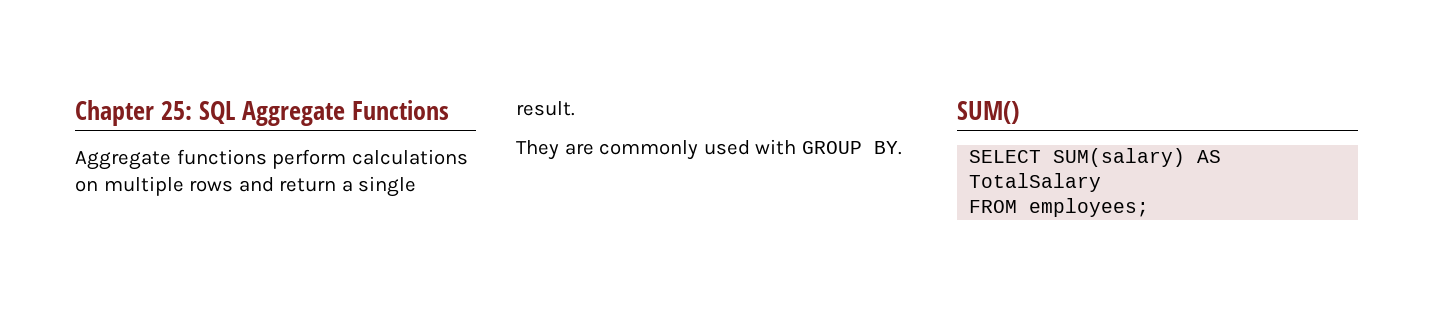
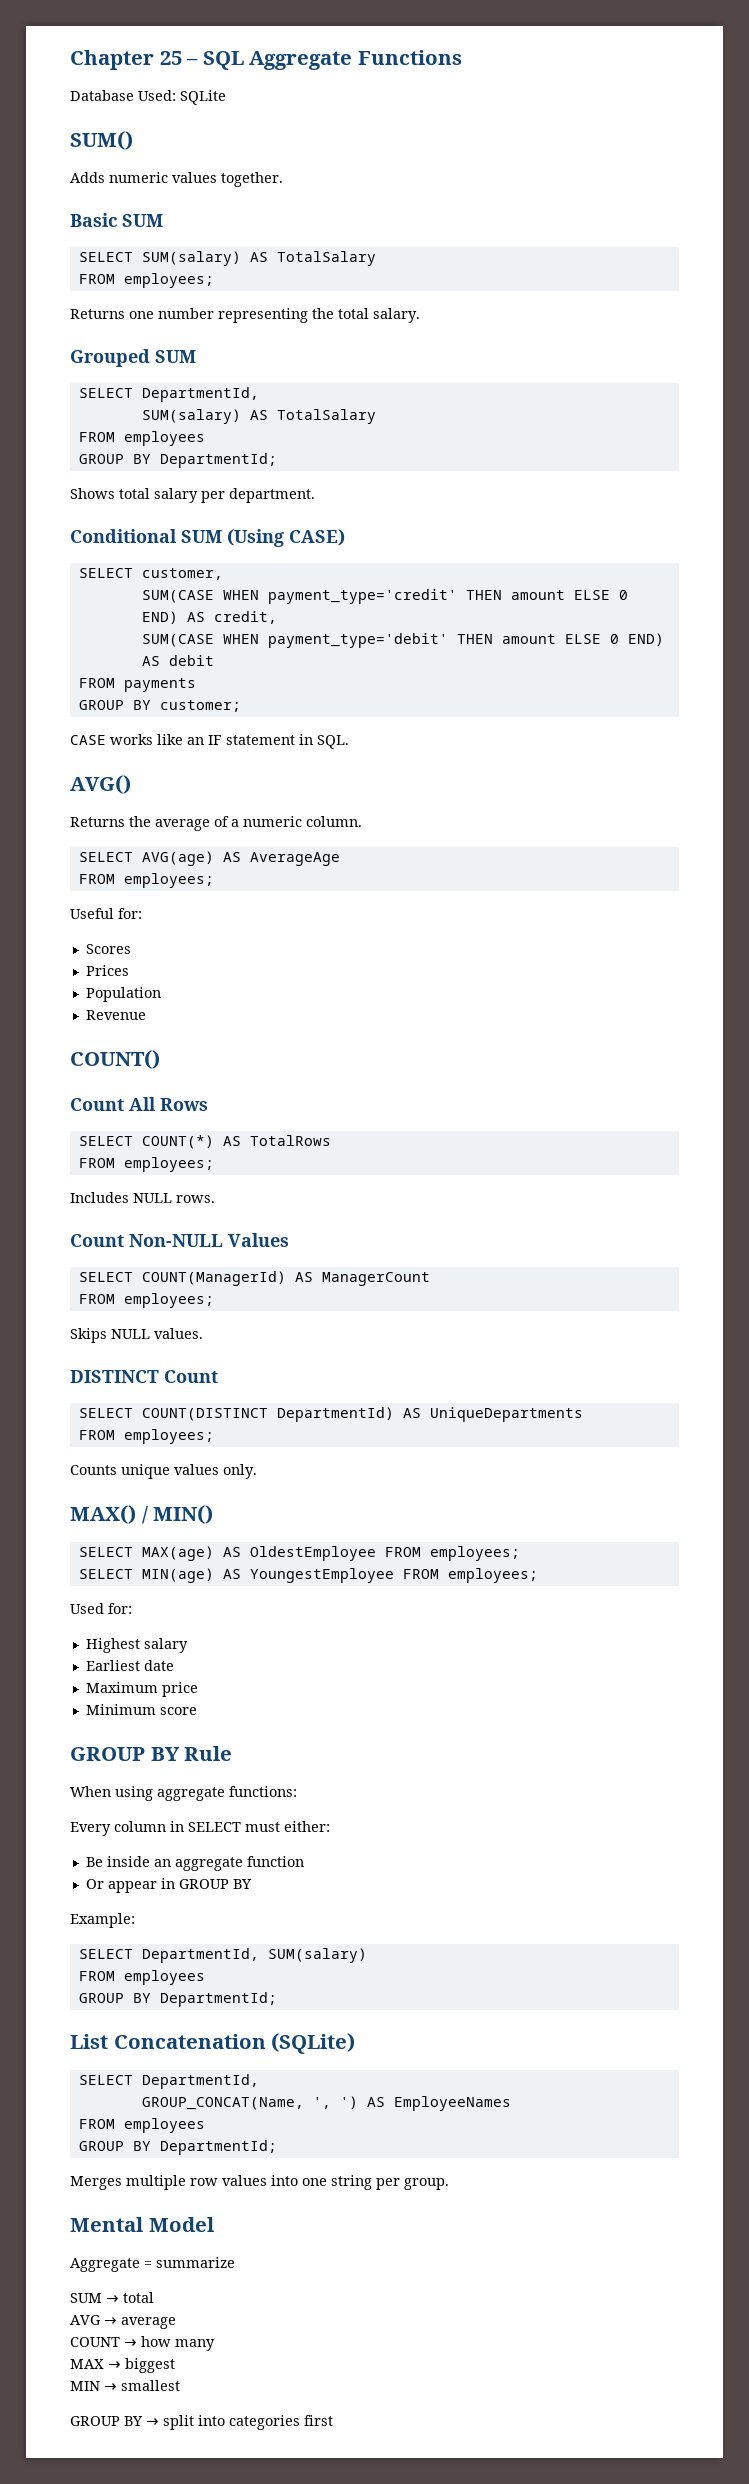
[160,101,192,120] 25: -> [159,51,199,65] 25 –
[75,149,468,170] [75,176,417,197] [516,101,575,116] [516,139,902,160] [957,101,1019,124] Aggregate functions perform calculations on multiple rows and return a single result. // They are commonly used with GROUP BY. // SUM() -> [70,90,226,105] [70,131,133,150] [70,172,283,187] [70,213,163,227] Database Used: SQLite // SUM() // Adds numeric values together. // Basic SUM
(1150, 207) none -> [70,308,420,323] [70,349,196,367] [78,387,259,402] [141,409,376,424] [78,431,205,446] [78,453,277,468] [70,488,315,503] [70,529,345,547] [78,568,223,580] [141,589,628,604] [141,611,277,624] [141,633,664,648] [141,655,214,666] [78,678,196,692] [78,700,241,712] [70,734,349,749] [70,775,131,794] [70,816,362,831] [78,851,340,866] [78,873,214,888] [70,908,142,919] [85,944,131,954] [85,965,129,976] [85,987,161,1002] [85,1010,146,1020] [70,1050,160,1069] [70,1097,208,1111] [78,1135,331,1149] [78,1157,214,1172] [70,1192,215,1203] [70,1233,289,1247] [78,1271,430,1286] [78,1293,214,1308] [70,1328,203,1343] [70,1370,218,1383] [78,1407,583,1422] [78,1429,214,1444] [70,1464,257,1479] [70,1505,214,1524] [78,1546,520,1561] [78,1568,538,1583] [70,1603,132,1614] [85,1638,188,1653] [85,1660,174,1671] [85,1682,198,1697] [85,1704,197,1715] [70,1746,233,1761] [70,1786,297,1801] [70,1821,330,1836] [85,1856,304,1871] [85,1878,252,1893] [70,1913,135,1928] [78,1948,367,1963] [78,1970,205,1985] [78,1992,277,2007] [70,2033,356,2054] [78,2074,259,2089] [141,2096,511,2111] [78,2118,205,2133] [78,2140,277,2155] [70,2175,449,2190] [70,2217,214,2232] [70,2257,235,2272] [70,2292,154,2303] [70,2315,176,2329] [70,2336,215,2351] [70,2358,175,2373] [70,2380,180,2391] [70,2415,333,2430] // Returns one number representing the total salary. // Grouped SUM // SELECT DepartmentId, // SUM(salary) AS TotalSalary // FROM employees // GROUP BY DepartmentId; // Shows total salary per department. // Conditional SUM (Using CASE) // SELECT customer, // SUM(CASE WHEN payment_type='credit' THEN amount ELSE 0 END) AS credit, // SUM(CASE WHEN payment_type='debit' THEN amount ELSE 0 END) AS debit // FROM payments // GROUP BY customer; // CASE works like an IF statement in SQL. // AVG() // Returns the average of a numeric column. // SELECT AVG(age) AS AverageAge // FROM employees; // Useful for: // Scores // Prices // Population // Revenue // COUNT() // Count All Rows // SELECT COUNT(*) AS TotalRows // FROM employees; // Includes NULL rows. // Count Non-NULL Values // SELECT COUNT(ManagerId) AS ManagerCount // FROM employees; // Skips NULL values. // DISTINCT Count // SELECT COUNT(DISTINCT DepartmentId) AS UniqueDepartments // FROM employees; // Counts unique values only. // MAX() / MIN() // SELECT MAX(age) AS OldestEmployee FROM employees; // SELECT MIN(age) AS YoungestEmployee FROM employees; // Used for: // Highest salary // Earliest date // Maximum price // Minimum score // GROUP BY Rule // When using aggregate functions: // Every column in SELECT must either: // Be inside an aggregate function // Or appear in GROUP BY // Example: // SELECT DepartmentId, SUM(salary) // FROM employees // GROUP BY DepartmentId; // List Concatenation (SQLite) // SELECT DepartmentId, // GROUP_CONCAT(Name, ', ') AS EmployeeNames // FROM employees // GROUP BY DepartmentId; // Merges multiple row values into one string per group. // Mental Model // Aggregate = summarize // SUM → total // AVG → average // COUNT → how many // MAX → biggest // MIN → smallest // GROUP BY → split into categories first

